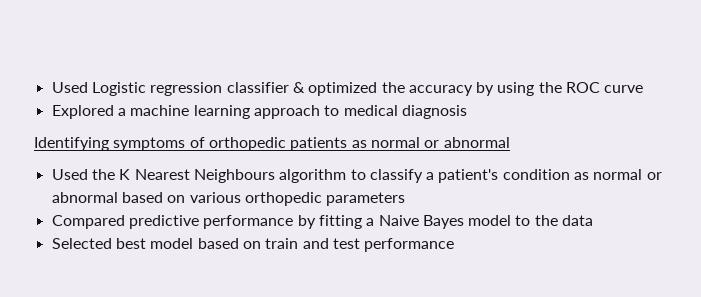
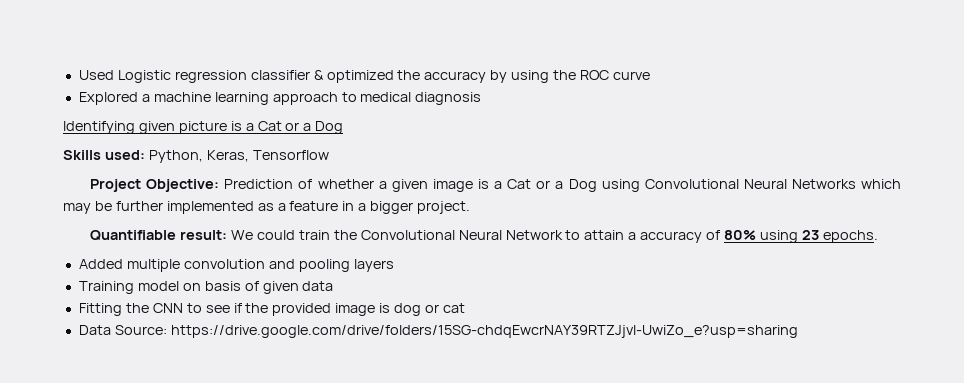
[113,137,510,151] [51,169,662,183] [51,192,406,206] [51,215,594,229] [51,238,455,252] symptoms of orthopedic patients as normal or abnormal // Used the K Nearest Neighbours algorithm to classify a patient's condition as normal or abnormal based on various orthopedic parameters // Compared predictive performance by fitting a Naive Bayes model to the data // Selected best model based on train and test performance -> [138,121,344,134] [63,150,329,163] [90,179,901,192] [63,201,471,214] [90,230,878,243] [78,259,394,272] [78,281,334,294] [78,303,465,316] [78,325,798,338] given picture is a Cat or a Dog // Skills used: Python, Keras, Tensorflow // Project Objective: Prediction of whether a given image is a Cat or a Dog using Convolutional Neural Networks which may be further implemented as a feature in a bigger project. // Quantifiable result: We could train the Convolutional Neural Network to attain a accuracy of 80% using 23 epochs. // Added multiple convolution and pooling layers // Training model on basis of given data // Fitting the CNN to see if the provided image is dog or cat // Data Source: https://drive.google.com/drive/folders/15SG-chdqEwcrNAY39RTZJjvl-UwiZo_e?usp=sharing

